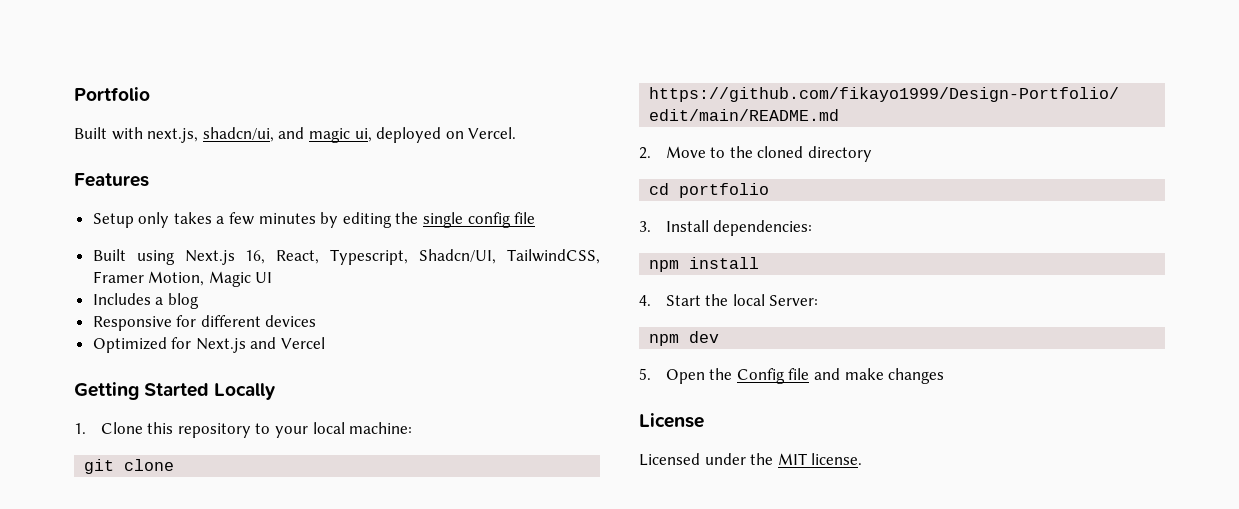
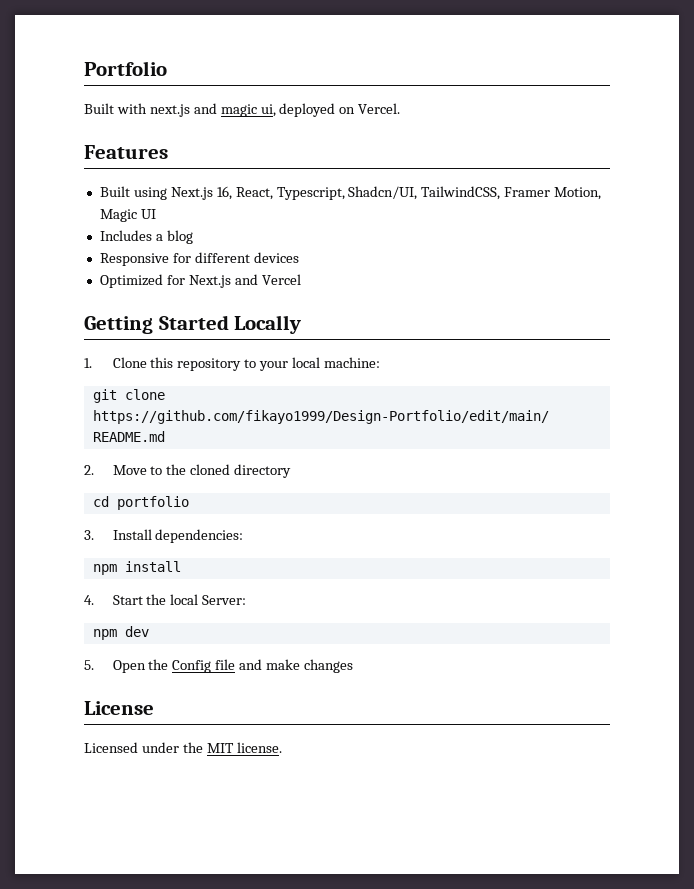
[147,127,274,143] next.js, shadcn/ui, -> [149,104,190,117] next.js
[92,212,536,228] // Setup only takes a few minutes by editing the single config file -> (168, 152) none

